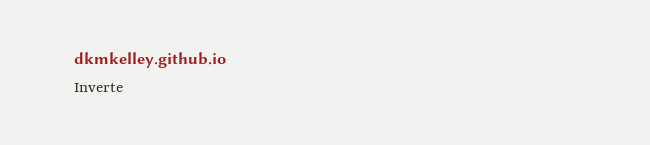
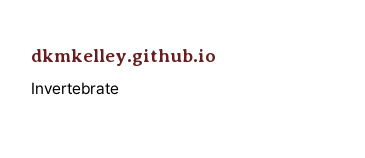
[74,83,123,92] Inverte -> [31,82,119,95] Invertebrate

